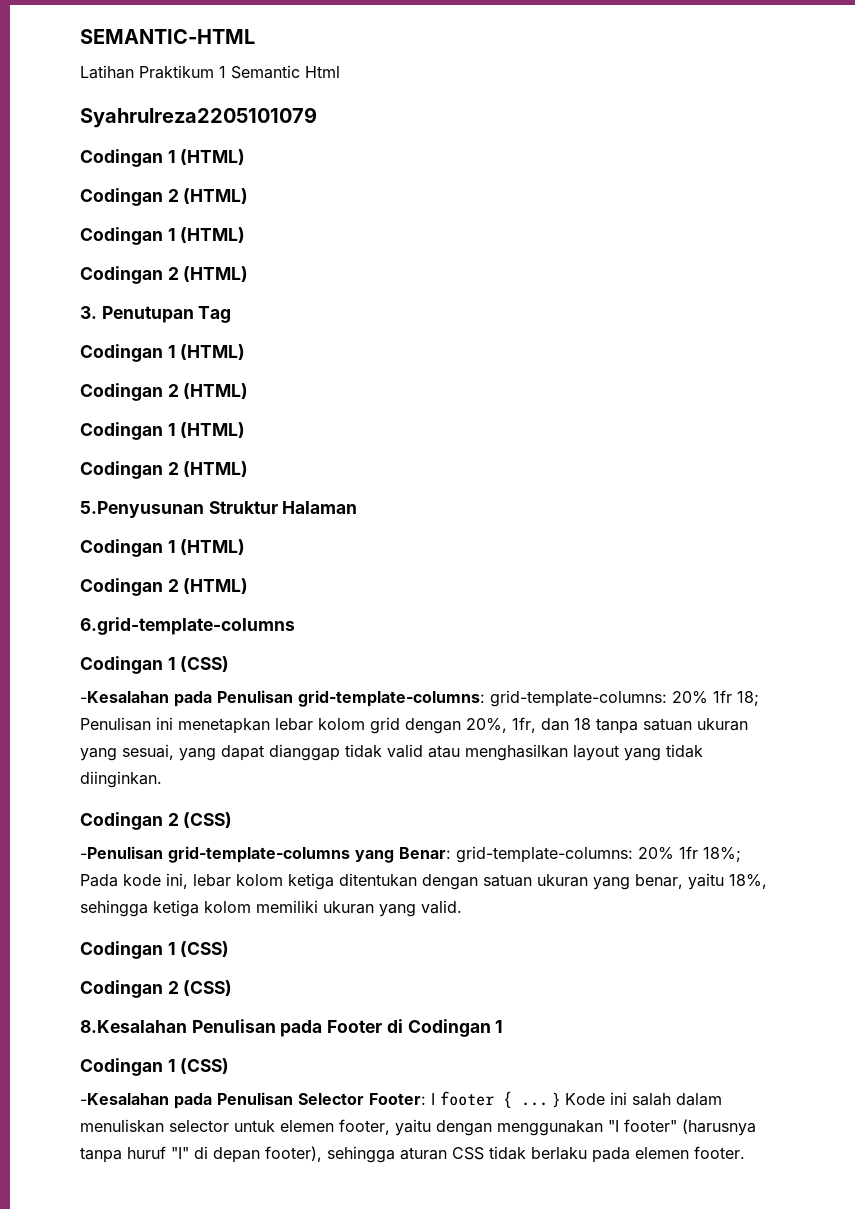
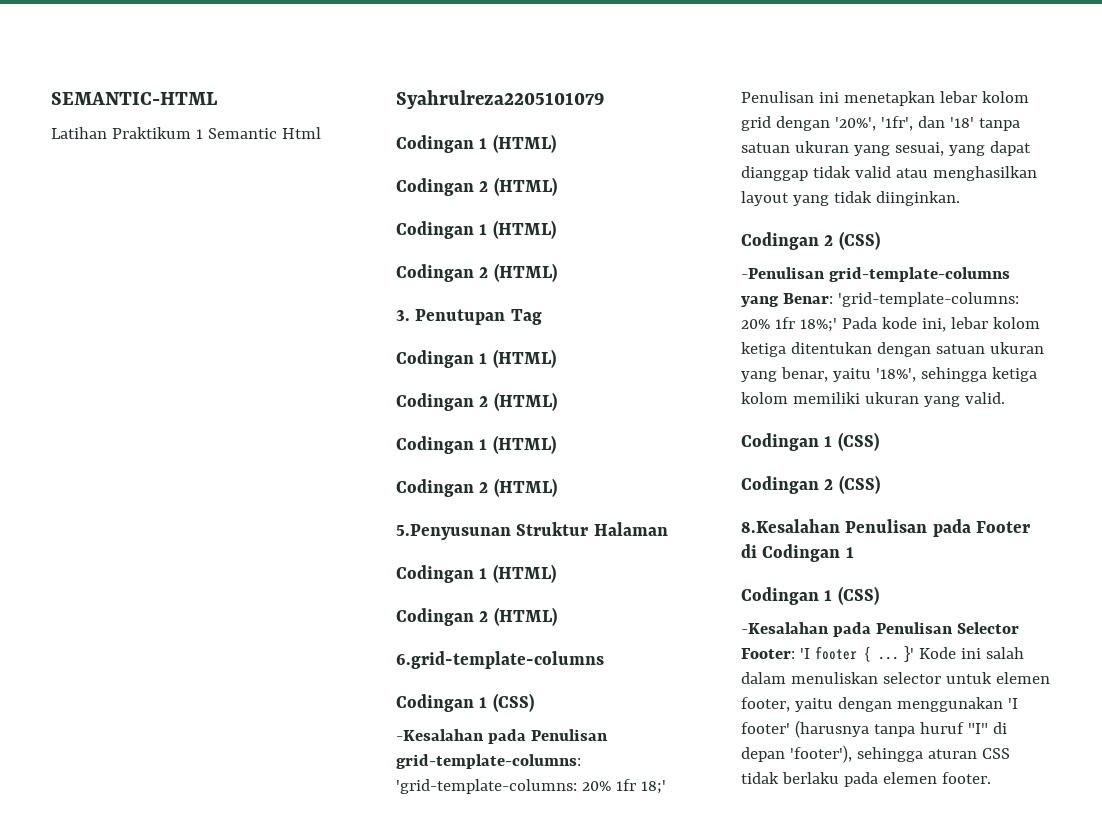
[490,690,759,707] grid-template-columns: 20% 1fr 18; -> [396,779,666,794] 'grid-template-columns: 20% 1fr 18;'
[466,717,591,733] 20%, 1fr, dan 18 -> [834,116,974,131] '20%', '1fr', dan '18'
[456,846,741,863] grid-template-columns: 20% 1fr 18%; -> [837,292,1019,307] [741,317,837,332] 'grid-template-columns: 20% 1fr 18%;'
[729,874,767,889] 18%, -> [875,368,916,382] '18%',
[431,1093,435,1105] I -> [799,648,810,659] 'I
[553,1092,560,1108] } -> [903,646,914,662] }'
[608,1119,677,1132] "I footer" -> [1007,698,1018,709] [741,722,790,734] 'I footer'
[265,1146,322,1162] footer), -> [789,745,852,763] 'footer'),

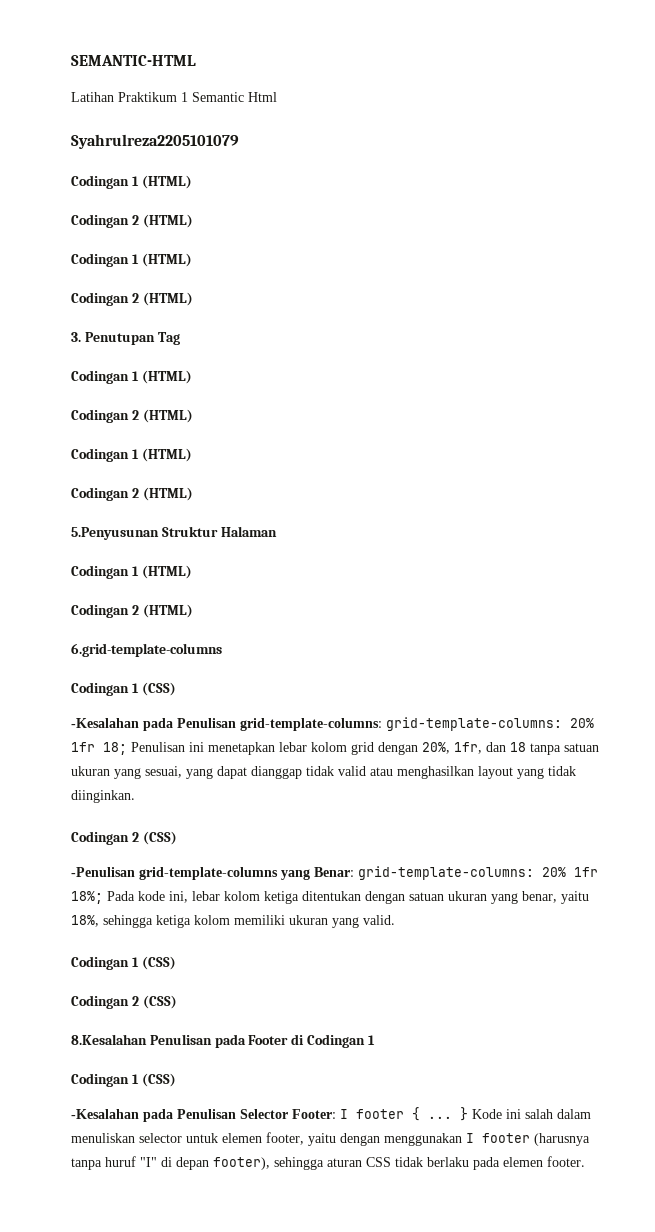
[396,779,666,794] 'grid-template-columns: 20% 1fr 18;' -> [386,717,594,731] [71,742,127,755] grid-template-columns: 20% 1fr 18;
[834,116,974,131] '20%', '1fr', dan '18' -> [422,742,526,754] 20%, 1fr, dan 18
[837,292,1019,307] [741,317,837,332] 'grid-template-columns: 20% 1fr 18%;' -> [358,866,598,880] [71,891,103,904] grid-template-columns: 20% 1fr 18%;
[875,368,916,382] '18%', -> [71,915,99,927] 18%,
[799,648,810,659] 'I -> [340,1109,348,1119] I
[903,646,914,662] }' -> [460,1107,468,1121] }
[1007,698,1018,709] [741,722,790,734] 'I footer' -> [466,1133,530,1143] I footer
[789,745,852,763] 'footer'), -> [213,1157,270,1170] footer),

